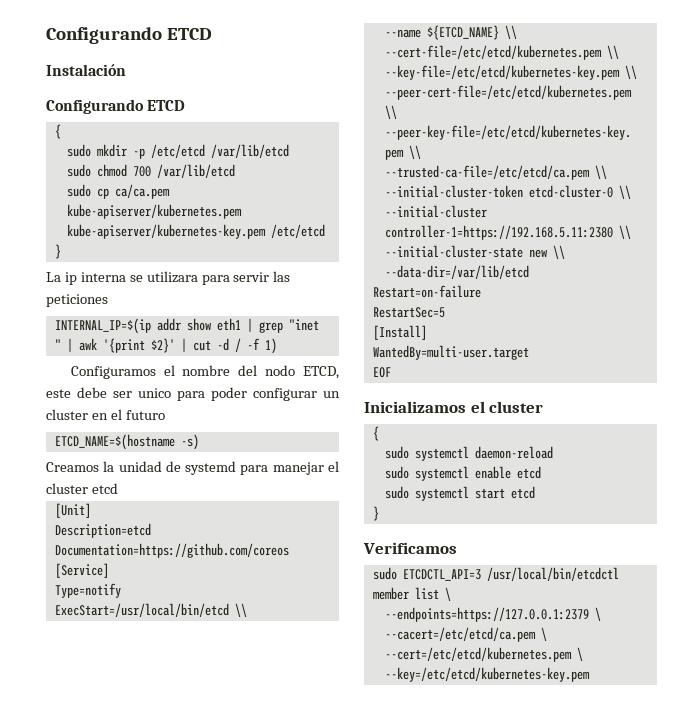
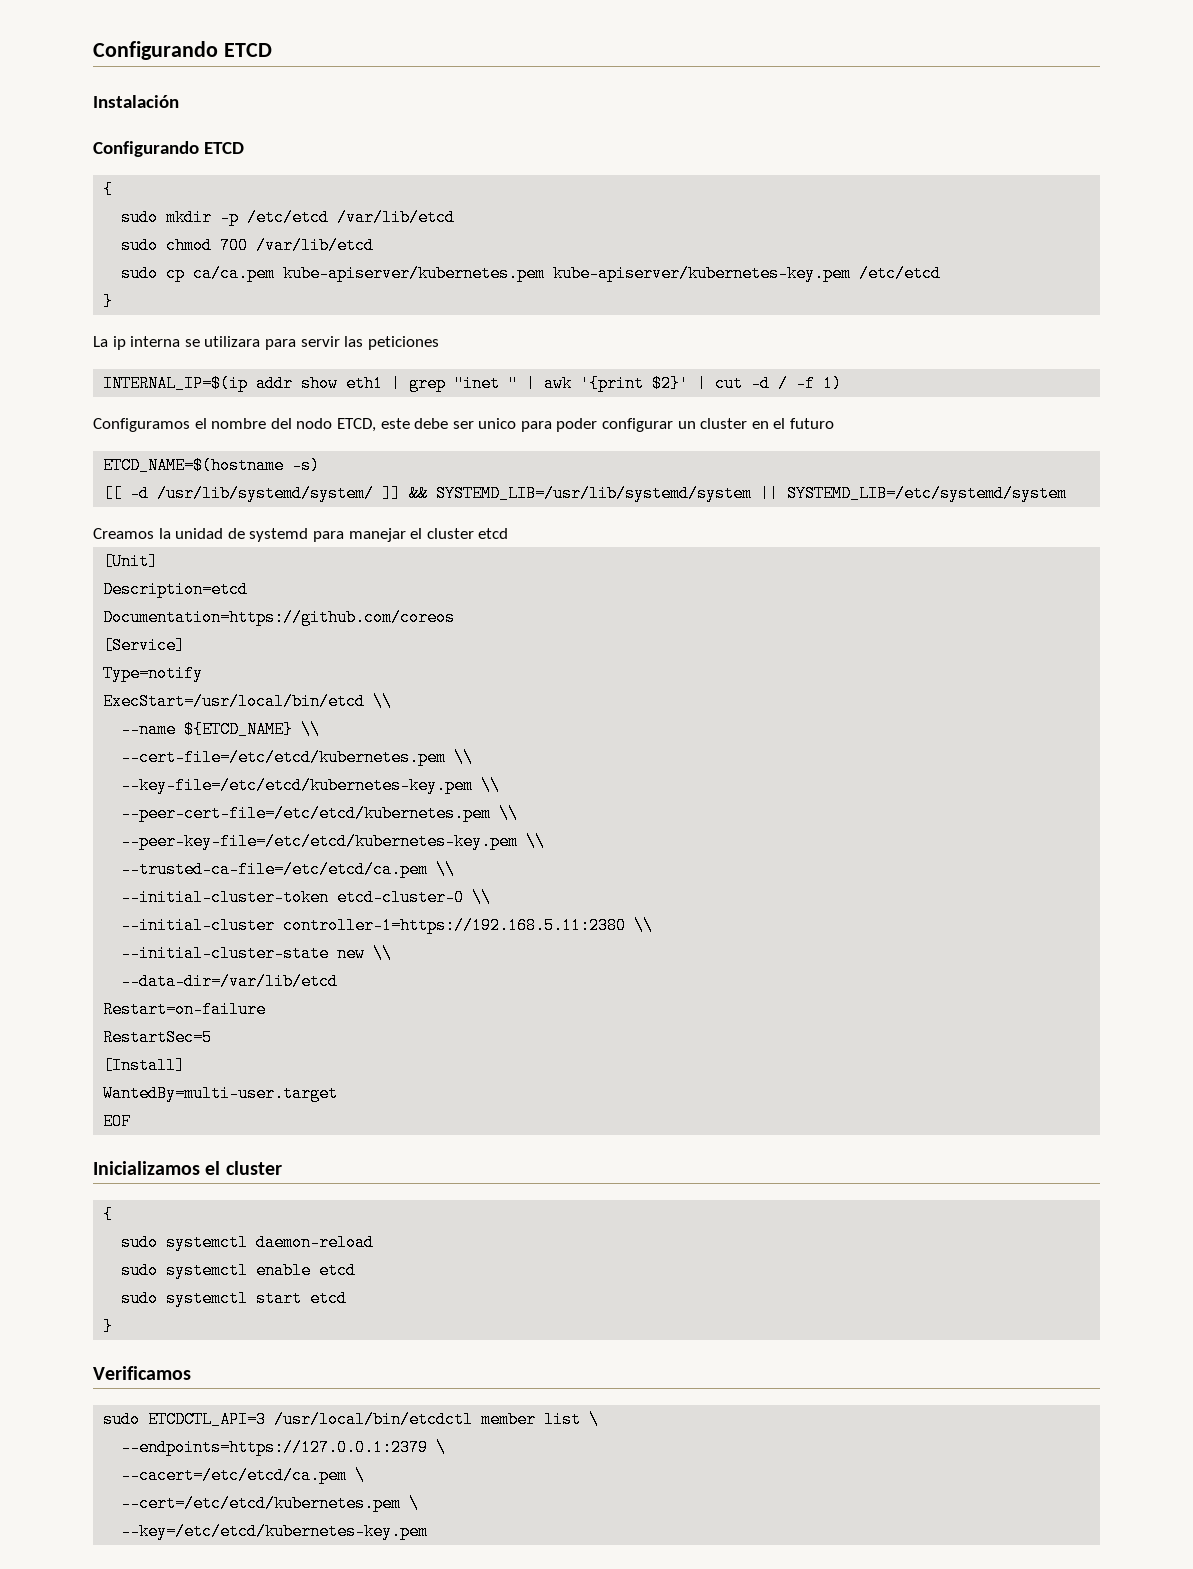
(199, 442) none -> [103,485,1068,502] // [[ -d /usr/lib/systemd/system/ ]] && SYSTEMD_LIB=/usr/lib/systemd/system || SYSTEMD_LIB=/etc/systemd/system

